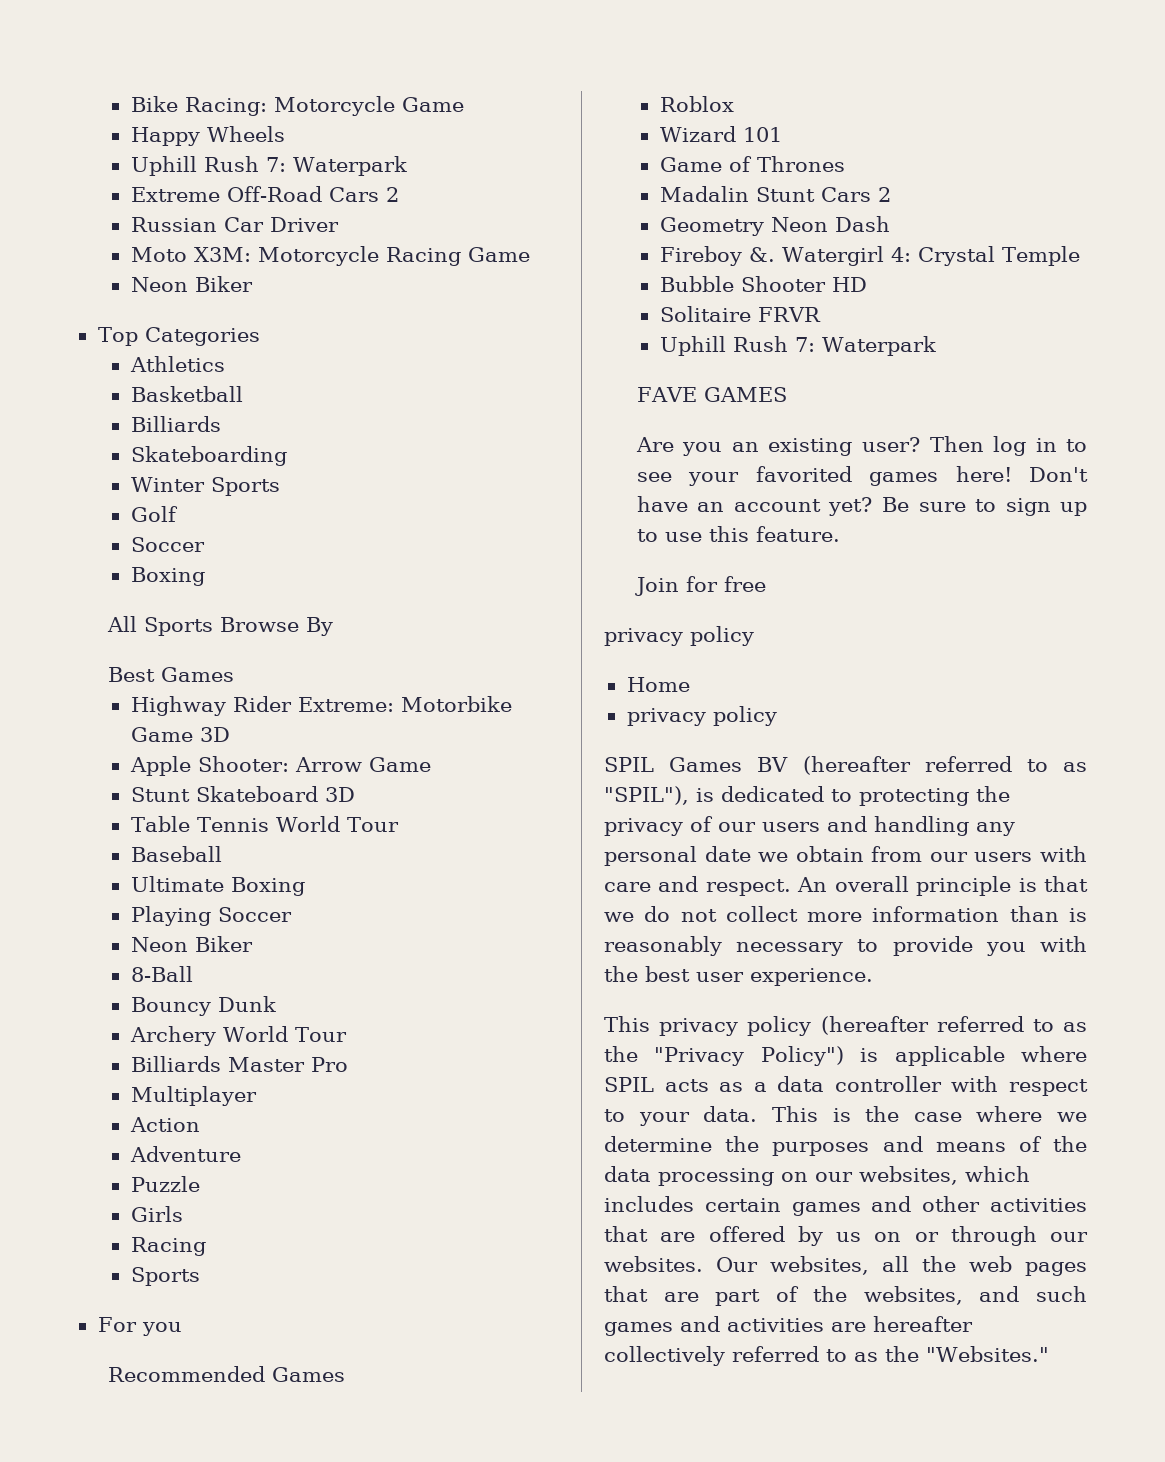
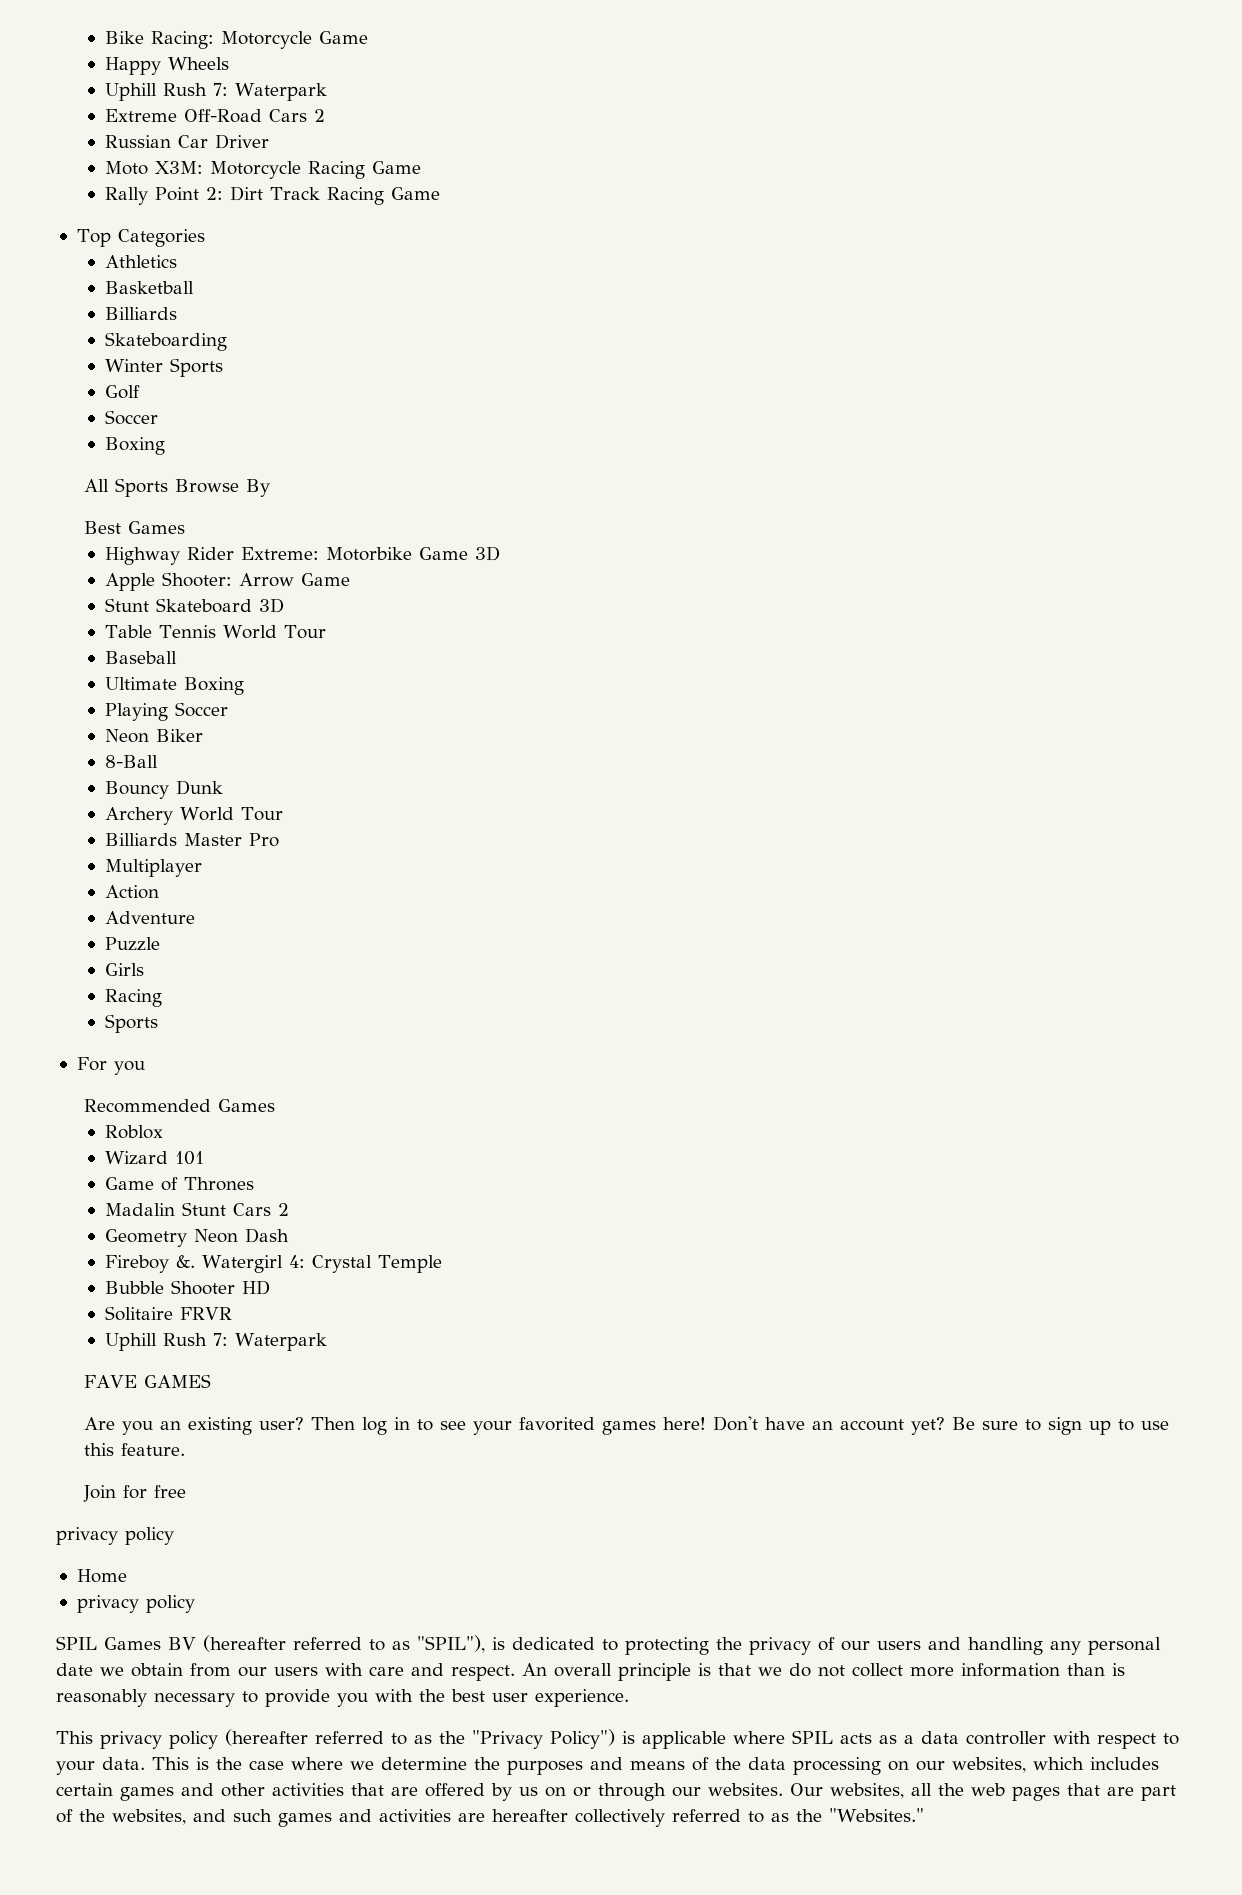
[130,276,253,292] Neon Biker -> [105,186,441,205] Rally Point 2: Dirt Track Racing Game

